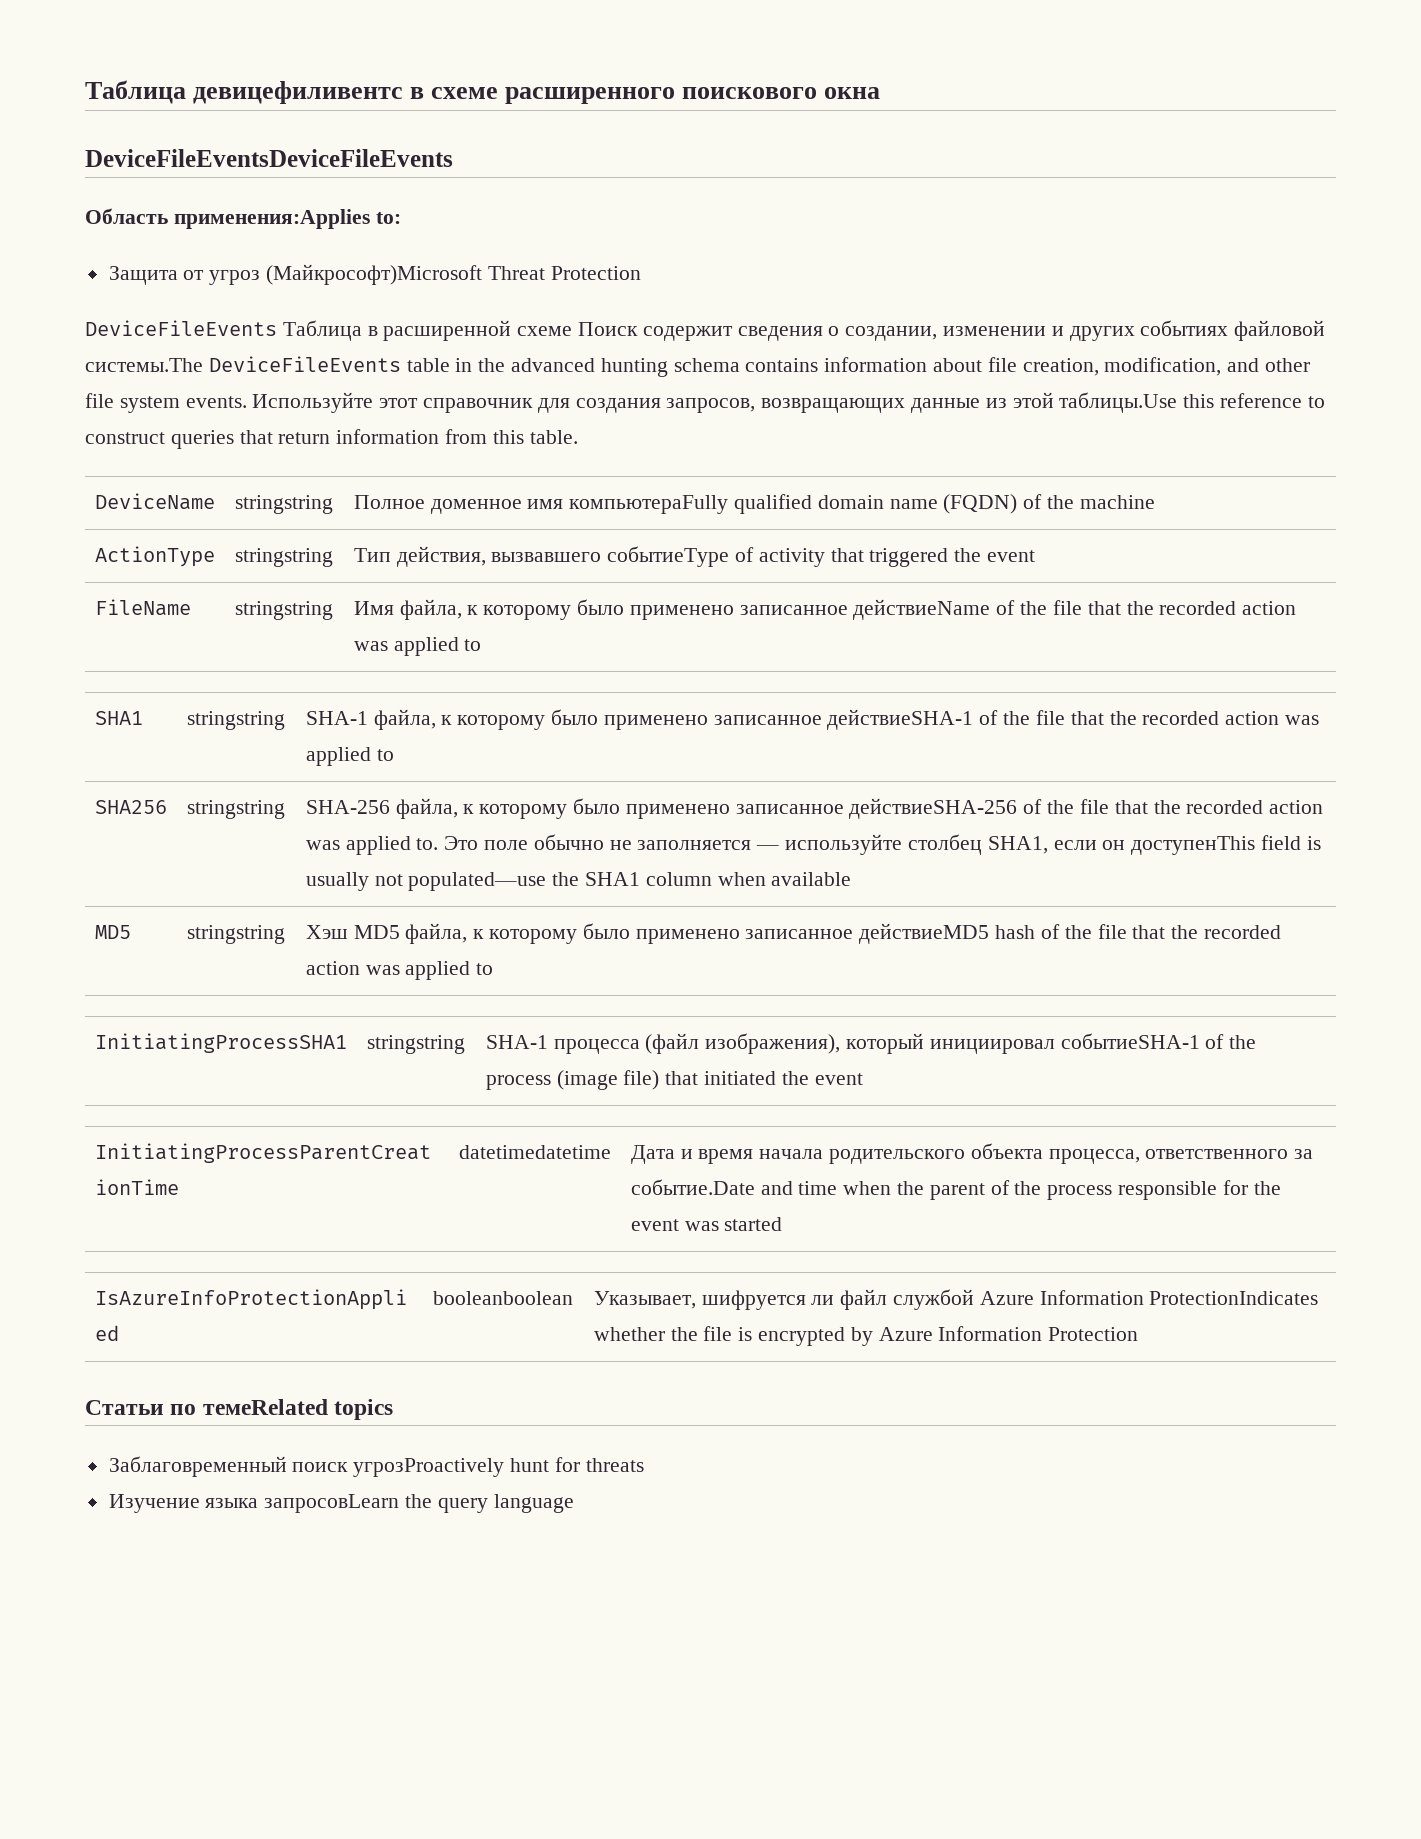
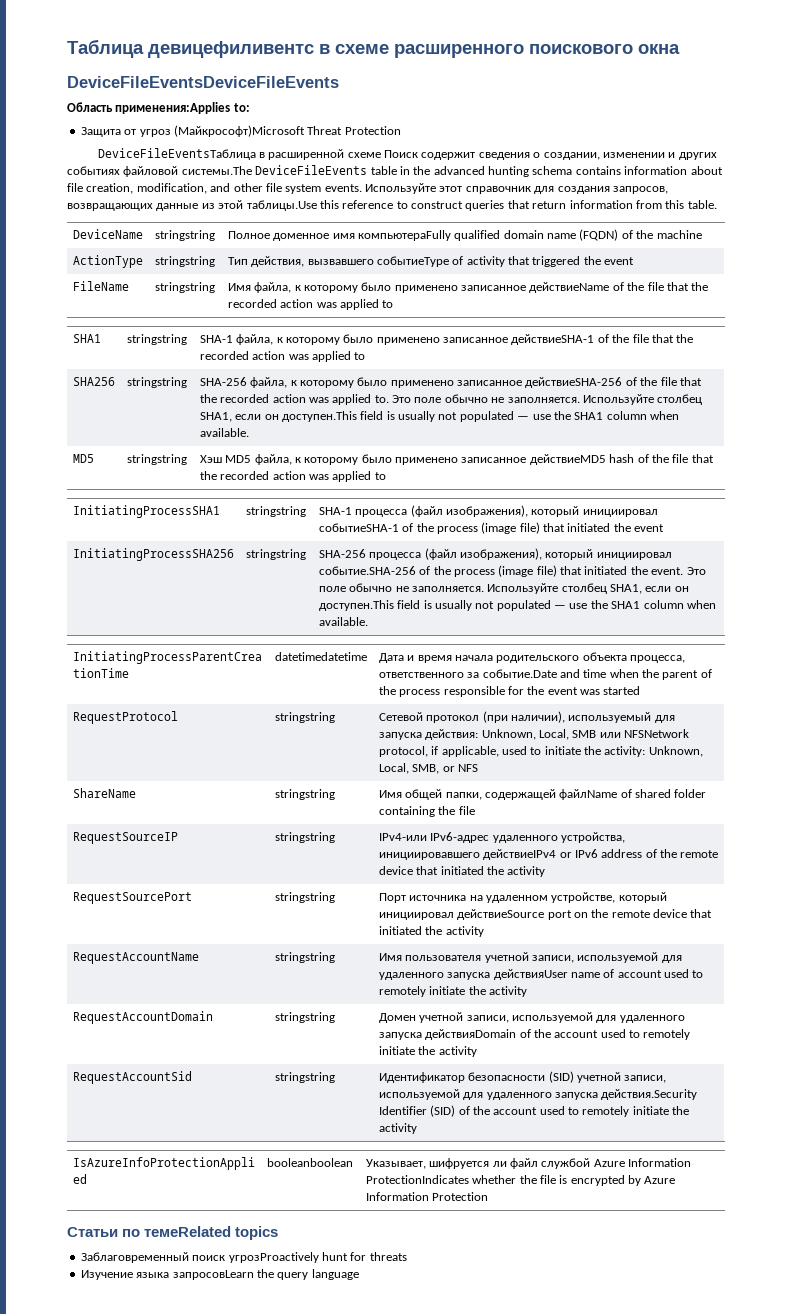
[85,320,362,341] DeviceFileEvents Таблица -> [97,148,256,160] DeviceFileEventsТаблица
[637,834,1321,855] [305,872,852,891] заполняется — используйте столбец SHA1, если он доступенThis field is usually not populated—use the SHA1 column when available -> [507,394,703,405] [199,411,680,422] [199,428,249,437] заполняется. Используйте столбец SHA1, если он доступен.This field is usually not populated — use the SHA1 column when available.
(863, 1079) none -> [72,548,234,561] [245,549,306,560] [318,548,672,560] [318,565,706,577] [318,583,689,594] [318,600,716,611] [318,617,368,626] // InitiatingProcessSHA256 | stringstring | SHA-256 процесса (файл изображения), который инициировал событие.SHA-256 of the process (image file) that initiated the event. Это поле обычно не заполняется. Используйте столбец SHA1, если он доступен.This field is usually not populated — use the SHA1 column when available.
(783, 1224) none -> [72,711,178,724] [274,712,335,723] [378,711,675,723] [378,729,690,740] [378,746,703,757] [378,763,478,774] [72,788,136,798] [274,789,335,800] [378,789,707,800] [378,806,475,817] [72,832,178,844] [274,832,335,843] [378,832,625,843] [378,849,719,860] [378,866,546,877] [72,892,192,904] [274,892,335,903] [378,892,667,903] [378,909,713,920] [378,926,484,937] [72,952,199,964] [274,952,335,963] [378,952,682,963] [378,969,704,980] [378,986,527,997] [72,1011,213,1024] [274,1012,335,1023] [378,1012,685,1023] [378,1029,691,1040] [378,1046,477,1057] [72,1071,192,1084] [274,1072,335,1083] [378,1071,667,1083] [378,1089,698,1100] [378,1105,690,1117] [378,1123,417,1134] // RequestProtocol | stringstring | Сетевой протокол (при наличии), используемый для запуска действия: Unknown, Local, SMB или NFSNetwork protocol, if applicable, used to initiate the activity: Unknown, Local, SMB, or NFS // ShareName | stringstring | Имя общей папки, содержащей файлName of shared folder containing the file // RequestSourceIP | stringstring | IPv4-или IPv6-адрес удаленного устройства, инициировавшего действиеIPv4 or IPv6 address of the remote device that initiated the activity // RequestSourcePort | stringstring | Порт источника на удаленном устройстве, который инициировал действиеSource port on the remote device that initiated the activity // RequestAccountName | stringstring | Имя пользователя учетной записи, используемой для удаленного запуска действияUser name of account used to remotely initiate the activity // RequestAccountDomain | stringstring | Домен учетной записи, используемой для удаленного запуска действияDomain of the account used to remotely initiate the activity // RequestAccountSid | stringstring | Идентификатор безопасности (SID) учетной записи, используемой для удаленного запуска действия.Security Identifier (SID) of the account used to remotely initiate the activity

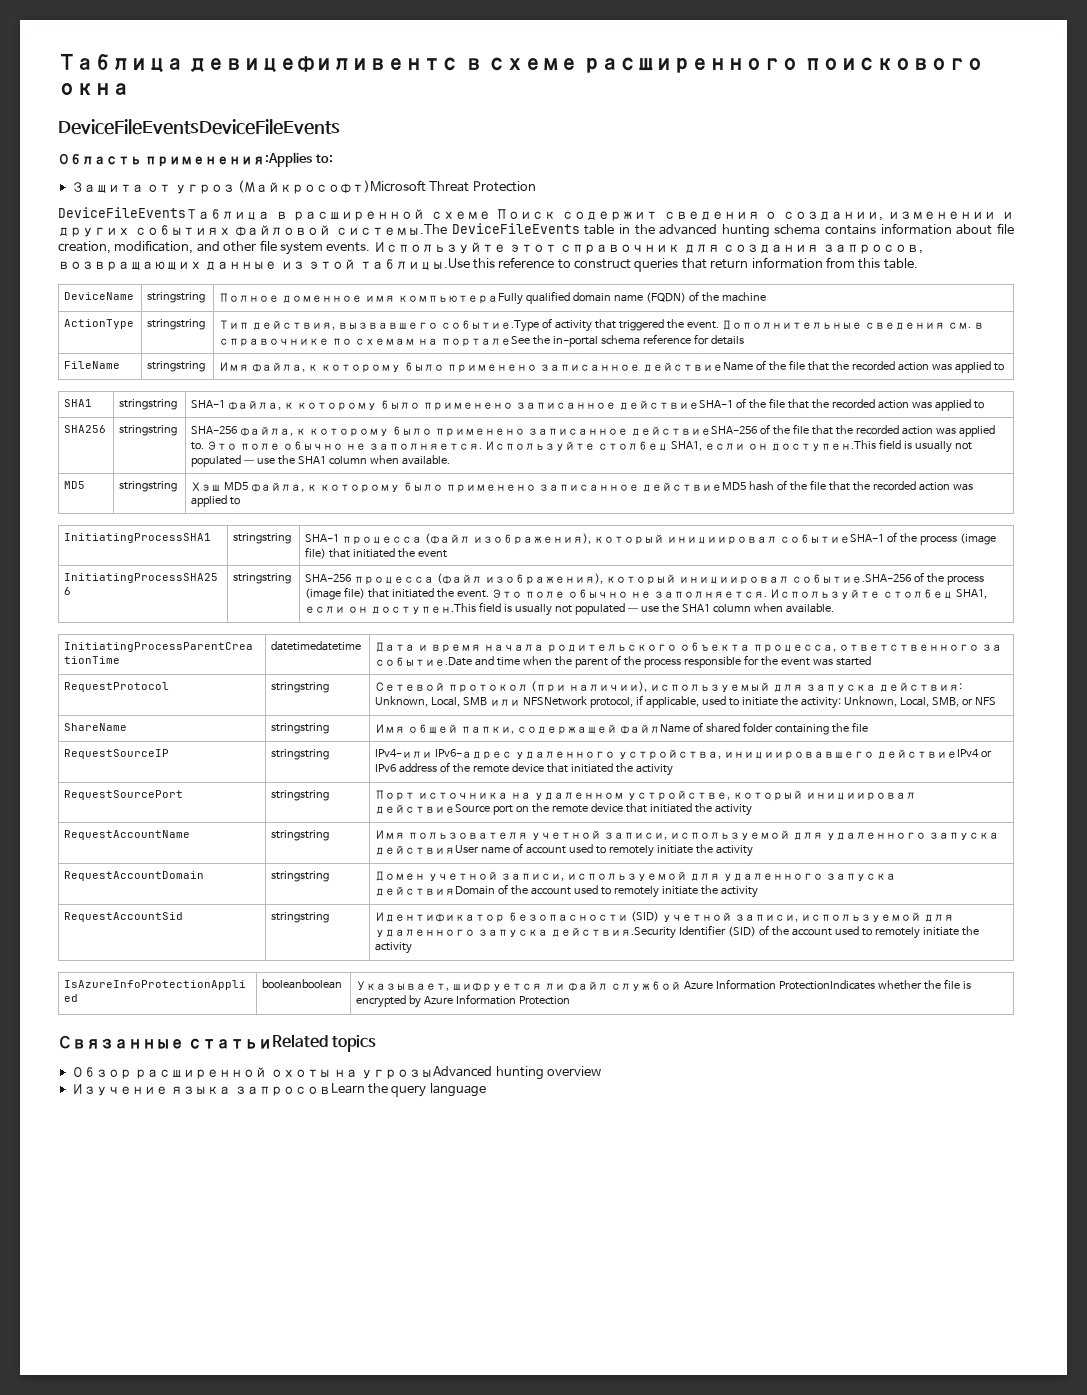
[376,256,449,267] событиеType -> [441,320,540,332] событие.Type
[604,257,635,265] event -> [687,320,984,330] [219,334,745,347] event. Дополнительные сведения см. в справочнике по схемам на порталеSee the in-portal schema reference for details
[67,1226,279,1240] [80,1252,407,1263] Статьи по темеRelated topics // Заблаговременный поиск угрозProactively hunt for threats -> [58,1034,377,1052] [71,1066,601,1080] Связанные статьиRelated topics // Обзор расширенной охоты на угрозыAdvanced hunting overview

